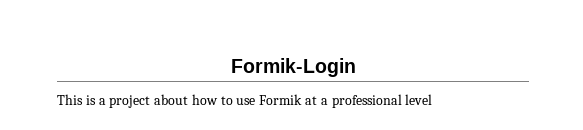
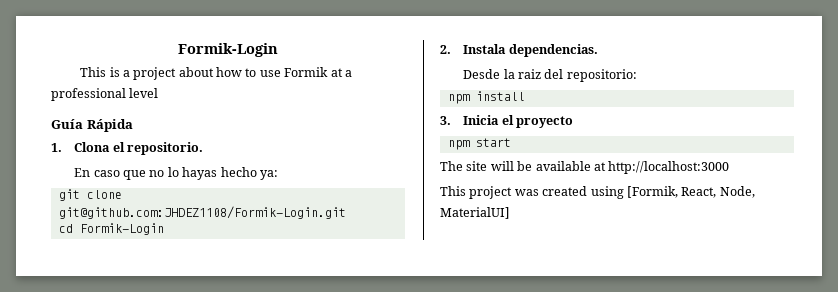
(433, 99) none -> [51,119,133,132] [51,142,204,155] [74,167,278,180] [58,189,122,201] [58,206,346,219] [58,223,164,235] [440,44,598,57] [463,69,637,82] [447,91,525,104] [440,115,574,128] [447,138,511,150] [440,161,730,174] [440,186,755,199] [440,207,510,219] // Guía Rápida // 1. Clona el repositorio. // En caso que no lo hayas hecho ya: // git clone git@github.com:JHDEZ1108/Formik-Login.git // cd Formik-Login // 2. Instala dependencias. // Desde la raiz del repositorio: // npm install // 3. Inicia el proyecto // npm start // The site will be available at http://localhost:3000 // This project was created using [Formik, React, Node, MaterialUI]

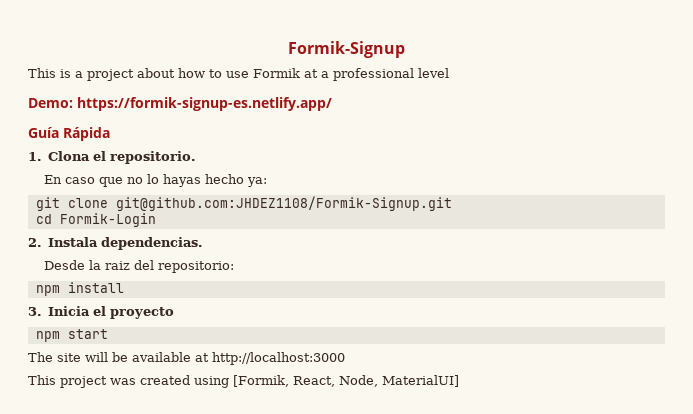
[178,43,278,57] Formik-Login -> [288,41,405,58] Formik-Signup
(159, 93) none -> [28,97,332,111] // Demo: https://formik-signup-es.netlify.app/
[58,206,346,219] git@github.com:JHDEZ1108/Formik-Login.git -> [115,196,452,211] git@github.com:JHDEZ1108/Formik-Signup.git

